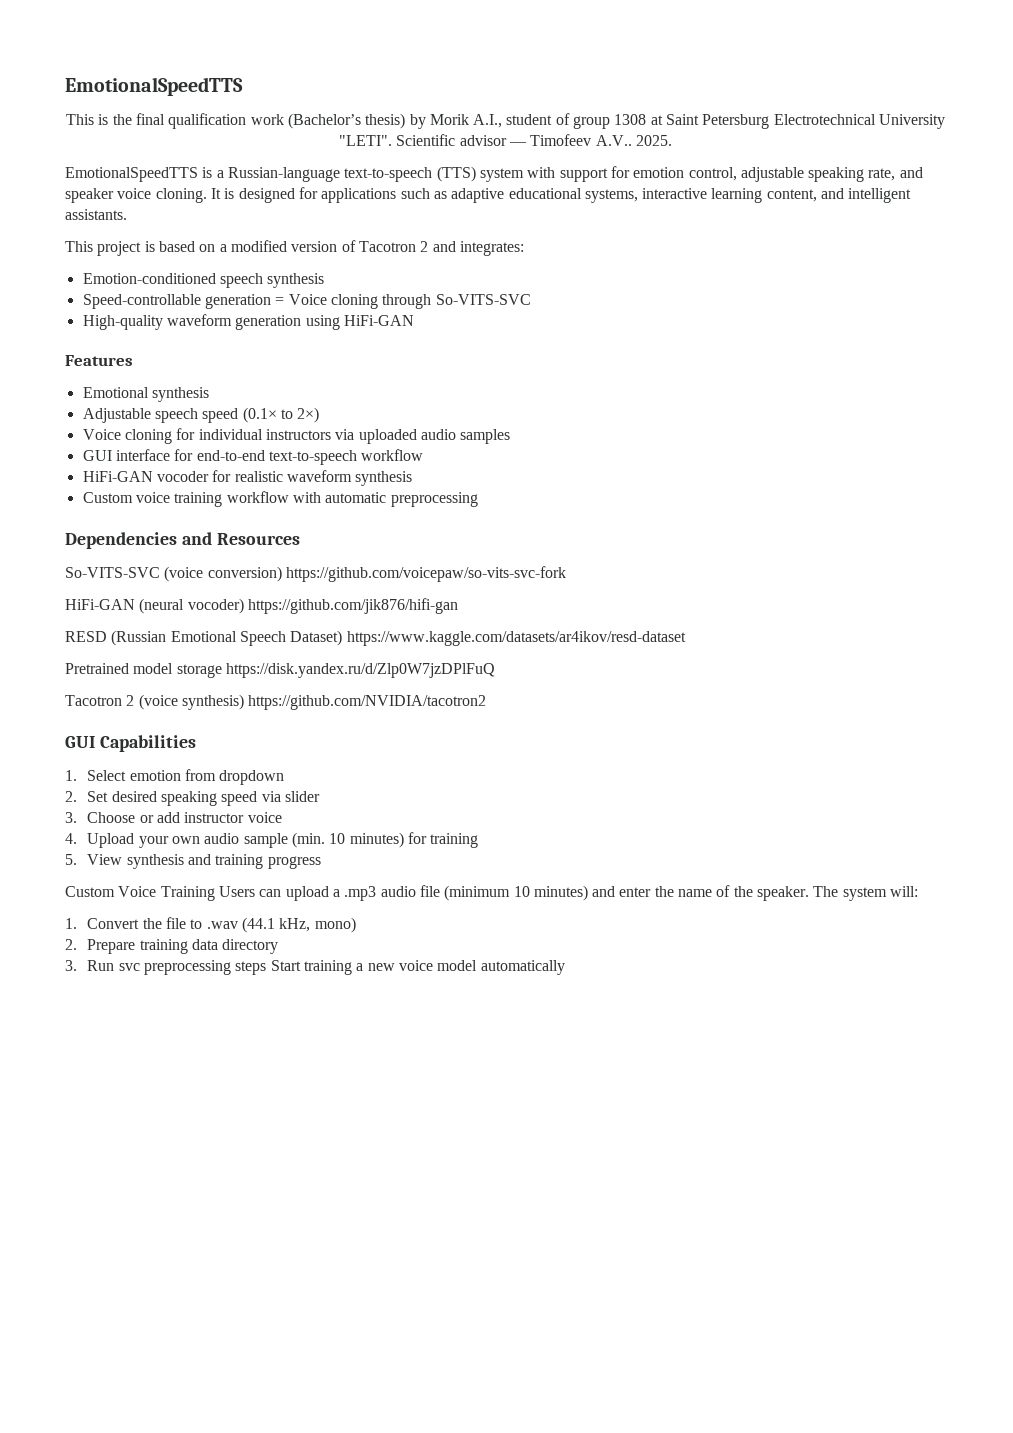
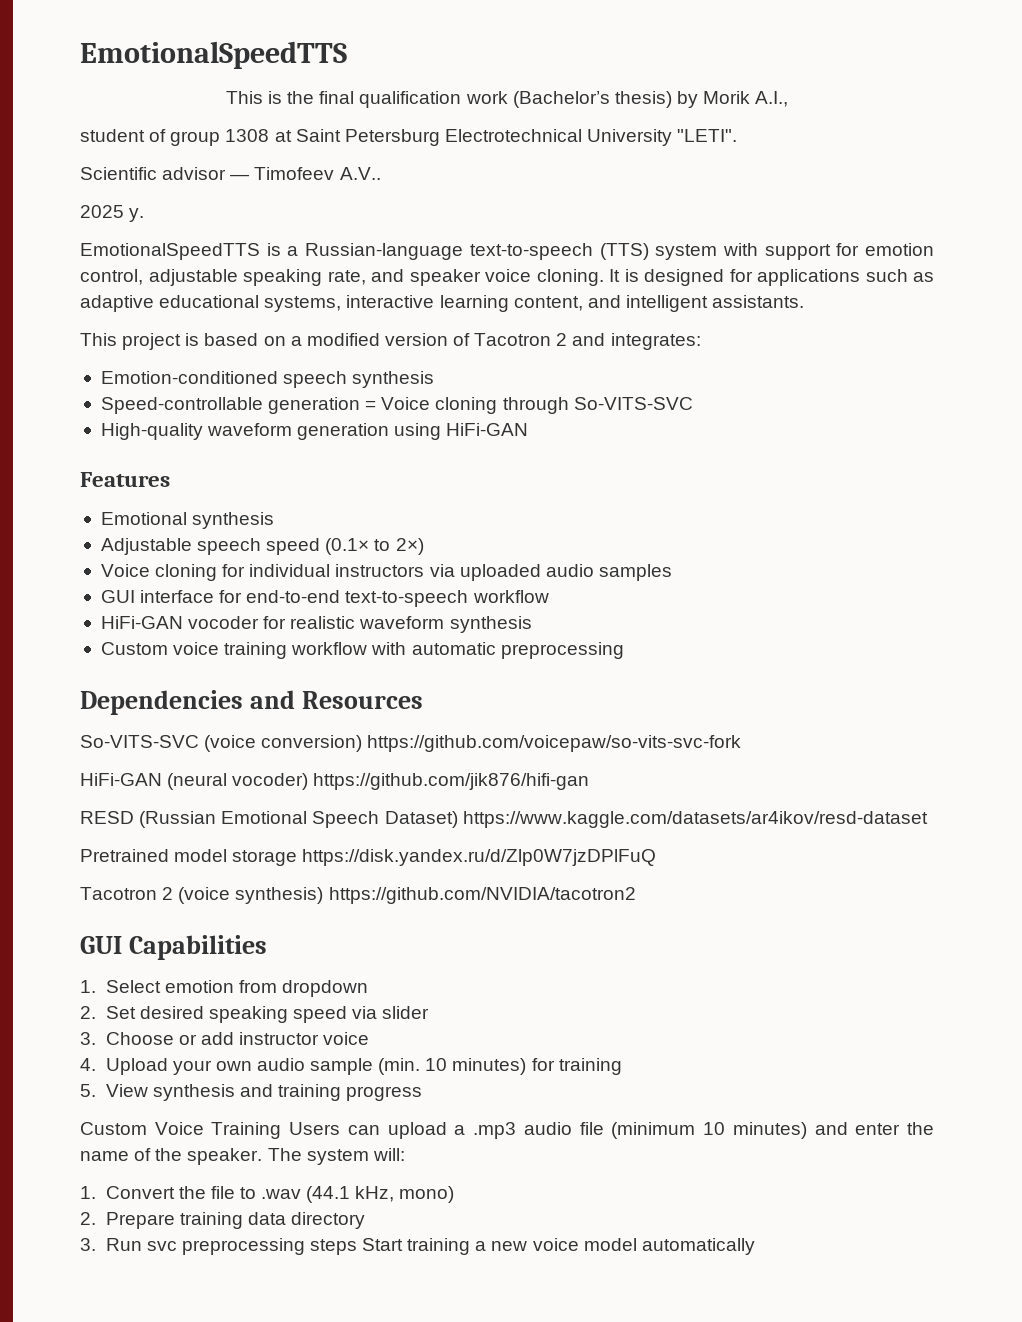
(503, 121) none -> (789, 99) //
(393, 140) none -> (738, 135) //
[635,135,672,146] 2025. -> [80,205,145,222] // 2025 y.

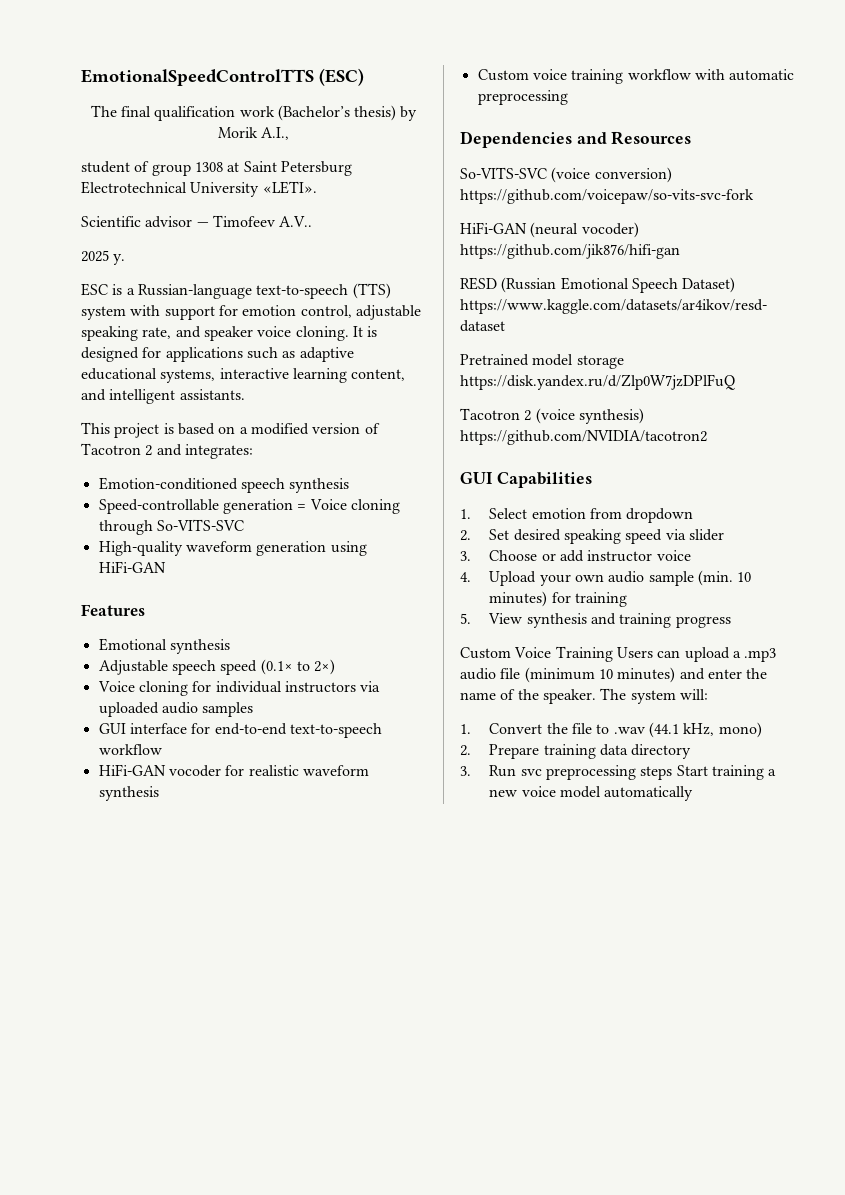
[80,41,347,69] [225,91,315,104] EmotionalSpeedTTS // This is the -> [81,68,364,86] [90,105,117,117] EmotionalSpeedControlTTS (ESC) // The
[677,129,738,142] "LETI". -> [262,181,317,194] «LETI».
[80,243,260,260] EmotionalSpeedTTS -> [81,283,108,296] ESC

